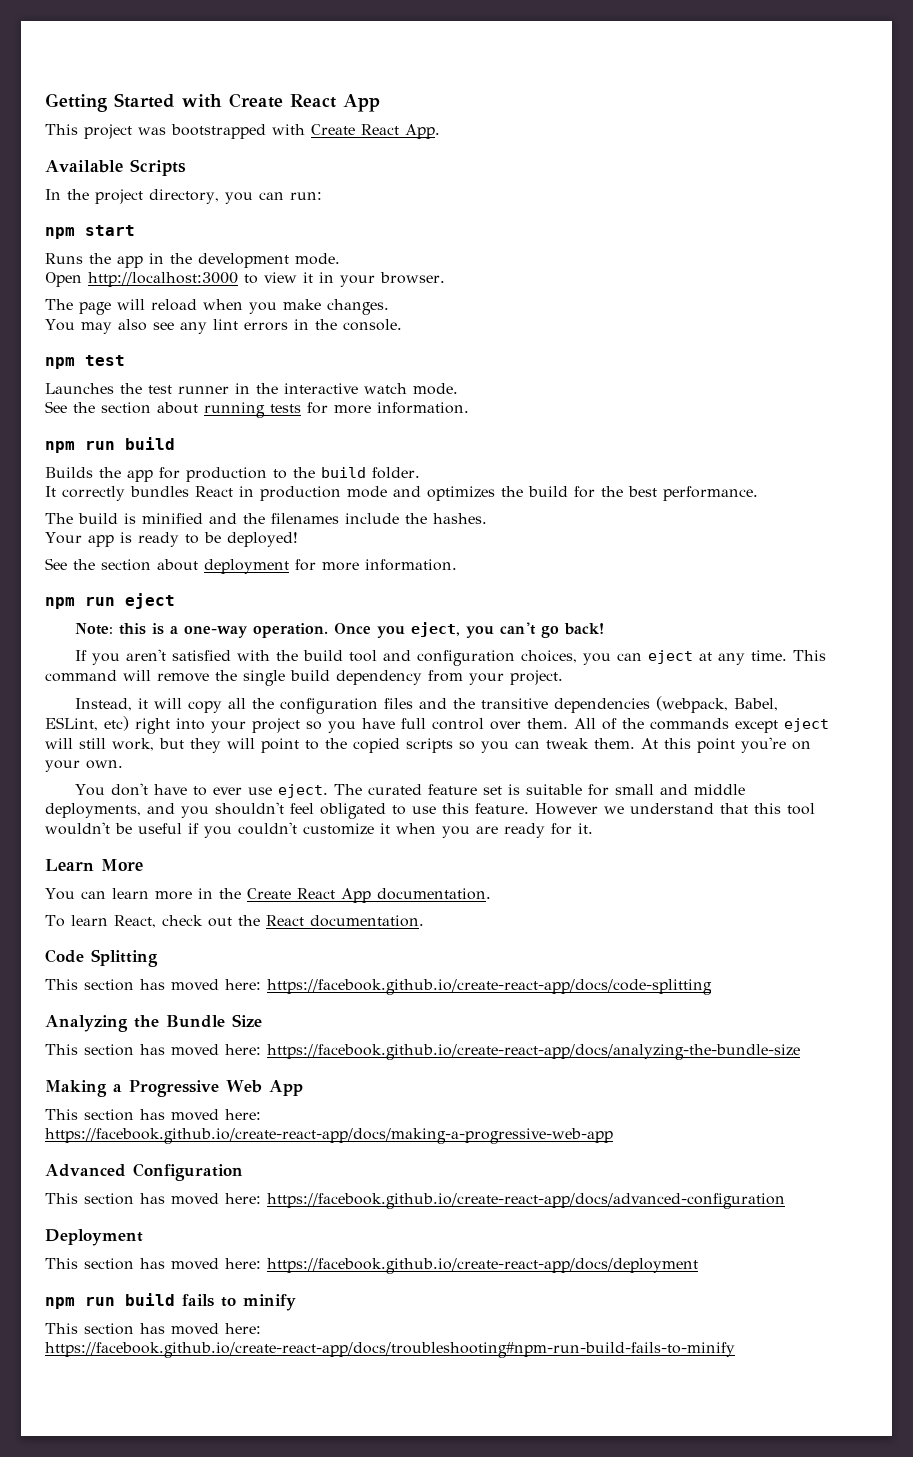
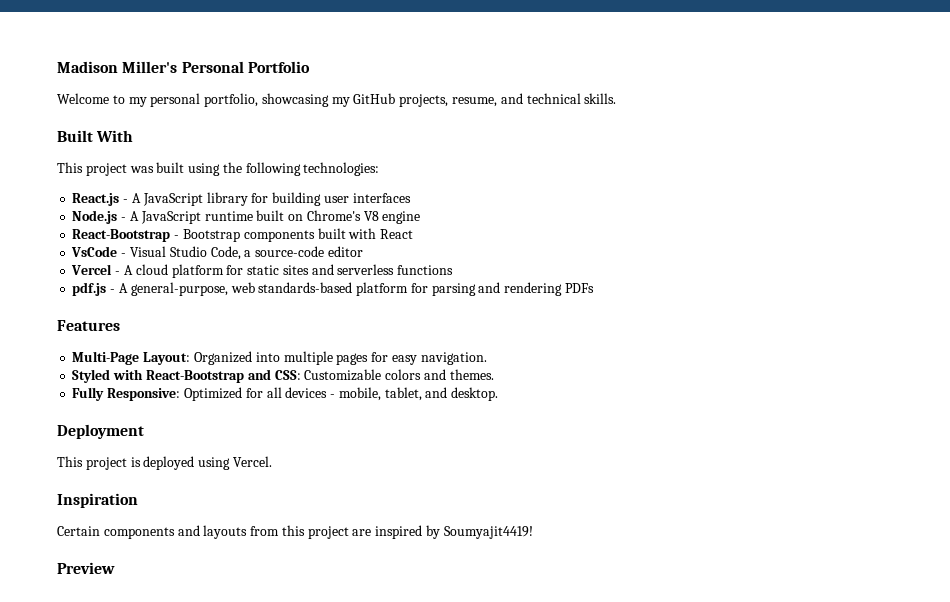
[45,93,380,112] [45,124,440,139] [45,159,186,176] [45,189,322,204] [45,225,135,239] [45,253,340,268] [45,272,445,287] [45,299,389,315] [45,319,402,334] [45,355,125,369] [45,383,458,395] [45,401,469,418] [45,437,175,453] [45,467,420,482] [45,486,758,501] [45,513,487,524] [45,532,298,547] [45,558,457,574] [45,593,175,609] [74,622,604,638] [74,649,826,666] [45,670,563,686] [74,696,778,714] [45,716,829,734] [45,737,811,753] [45,760,123,772] [74,783,745,798] [45,802,815,819] [45,822,593,838] [45,859,143,871] [45,888,491,903] [45,915,424,928] [45,949,158,967] [45,979,712,995] [45,1014,262,1032] [45,1044,800,1060] [45,1080,303,1097] [45,1109,261,1121] [45,1128,613,1144] [45,1163,243,1181] [45,1193,785,1209] [45,1229,143,1246] [45,1258,698,1274] [45,1293,296,1311] [45,1323,261,1335] [45,1342,735,1358] Getting Started with Create React App // This project was bootstrapped with Create React App. // Available Scripts // In the project directory, you can run: // npm start // Runs the app in the development mode. // Open http://localhost:3000 to view it in your browser. // The page will reload when you make changes. // You may also see any lint errors in the console. // npm test // Launches the test runner in the interactive watch mode. // See the section about running tests for more information. // npm run build // Builds the app for production to the build folder. // It correctly bundles React in production mode and optimizes the build for the best performance. // The build is minified and the filenames include the hashes. // Your app is ready to be deployed! // See the section about deployment for more information. // npm run eject // Note: this is a one-way operation. Once you eject, you can't go back! // If you aren't satisfied with the build tool and configuration choices, you can eject at any time. This command will remove the single build dependency from your project. // Instead, it will copy all the configuration files and the transitive dependencies (webpack, Babel, ESLint, etc) right into your project so you have full control over them. All of the commands except eject will still work, but they will point to the copied scripts so you can tweak them. At this point you're on your own. // You don't have to ever use eject. The curated feature set is suitable for small and middle deployments, and you shouldn't feel obligated to use this feature. However we understand that this tool wouldn't be useful if you couldn't customize it when you are ready for it. // Learn More // You can learn more in the Create React App documentation. // To learn React, check out the React documentation. // Code Splitting // This section has moved here: https://facebook.github.io/create-react-app/docs/code-splitting // Analyzing the Bundle Size // This section has moved here: https://facebook.github.io/create-react-app/docs/analyzing-the-bundle-size // Making a Progressive Web App // This section has moved here: https://facebook.github.io/create-react-app/docs/making-a-progressive-web-app // Advanced Configuration // This section has moved here: https://facebook.github.io/create-react-app/docs/advanced-configuration // Deployment // This section has moved here: https://facebook.github.io/create-react-app/docs/deployment // npm run build fails to minify // This section has moved here: https://facebook.github.io/create-react-app/docs/troubleshooting#npm-run-build-fails-to-minify -> [57,61,310,73] [57,93,617,107] [57,130,134,142] [57,162,380,176] [72,192,411,206] [72,210,421,224] [72,228,414,242] [71,246,363,260] [71,264,454,278] [72,282,594,296] [57,320,120,331] [72,351,487,365] [72,369,494,383] [72,387,499,401] [57,424,144,439] [57,456,272,470] [57,493,138,508] [57,525,533,539] [57,562,115,574] Madison Miller's Personal Portfolio // Welcome to my personal portfolio, showcasing my GitHub projects, resume, and technical skills. // Built With // This project was built using the following technologies: // React.js - A JavaScript library for building user interfaces // Node.js - A JavaScript runtime built on Chrome's V8 engine // React-Bootstrap - Bootstrap components built with React // VsCode - Visual Studio Code, a source-code editor // Vercel - A cloud platform for static sites and serverless functions // pdf.js - A general-purpose, web standards-based platform for parsing and rendering PDFs // Features // Multi-Page Layout: Organized into multiple pages for easy navigation. // Styled with React-Bootstrap and CSS: Customizable colors and themes. // Fully Responsive: Optimized for all devices - mobile, tablet, and desktop. // Deployment // This project is deployed using Vercel. // Inspiration // Certain components and layouts from this project are inspired by Soumyajit4419! // Preview

